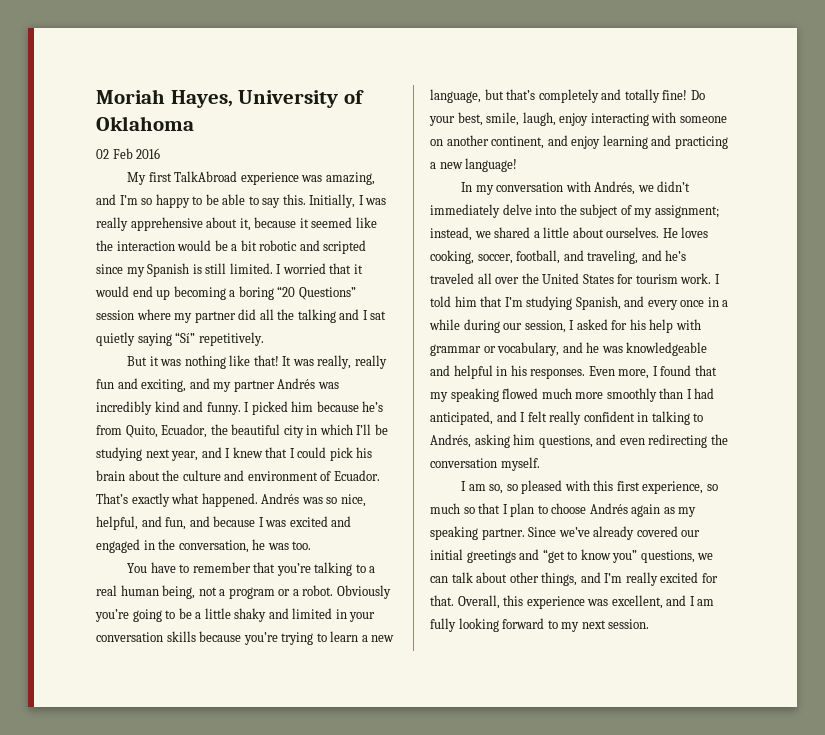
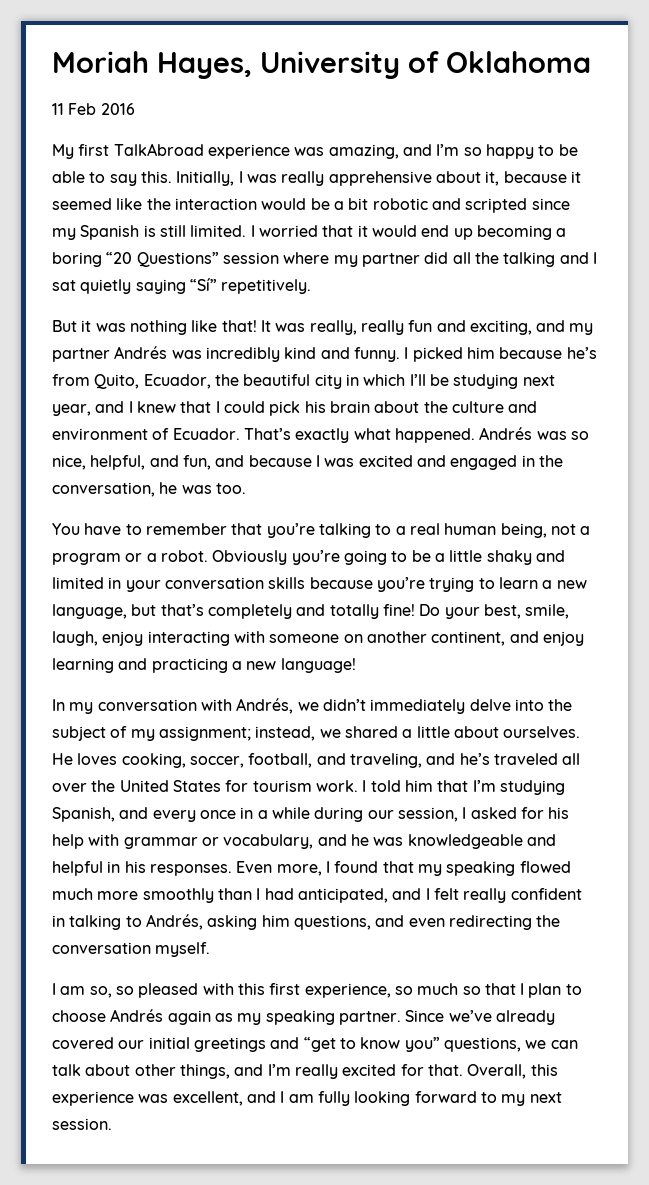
[96,149,109,159] 02 -> [52,103,64,115] 11

